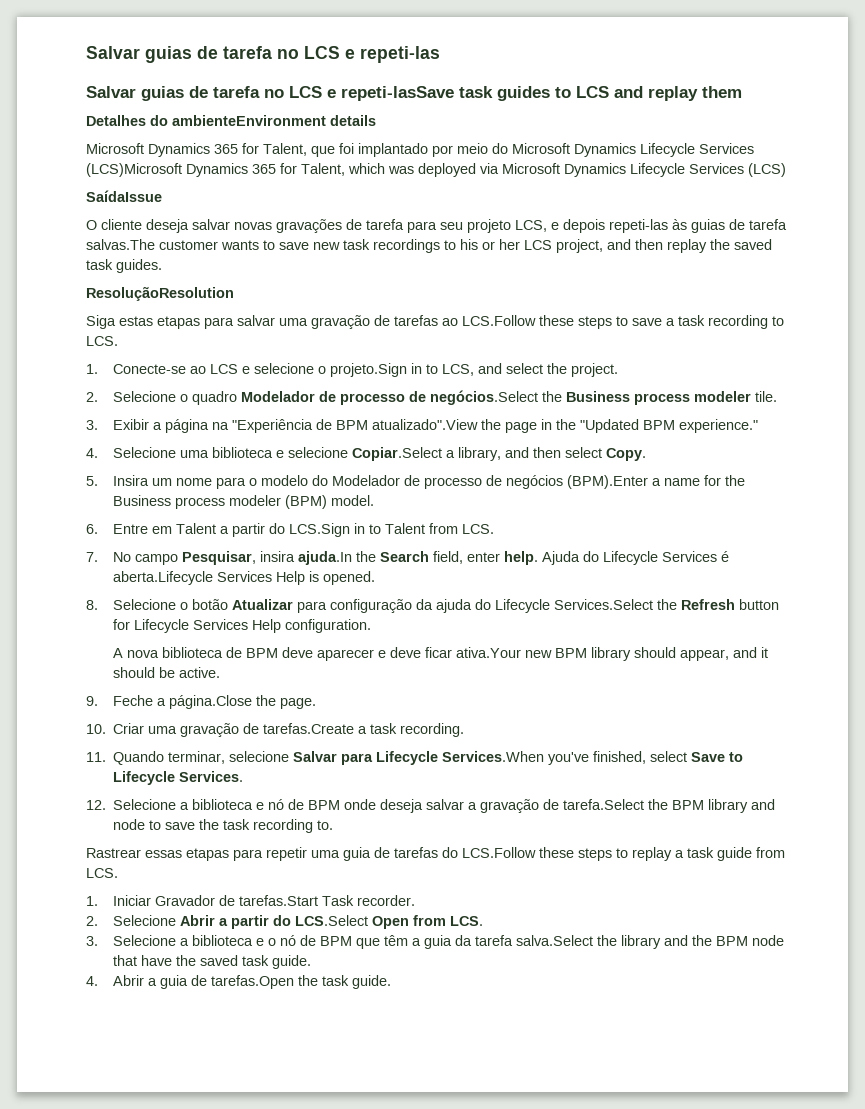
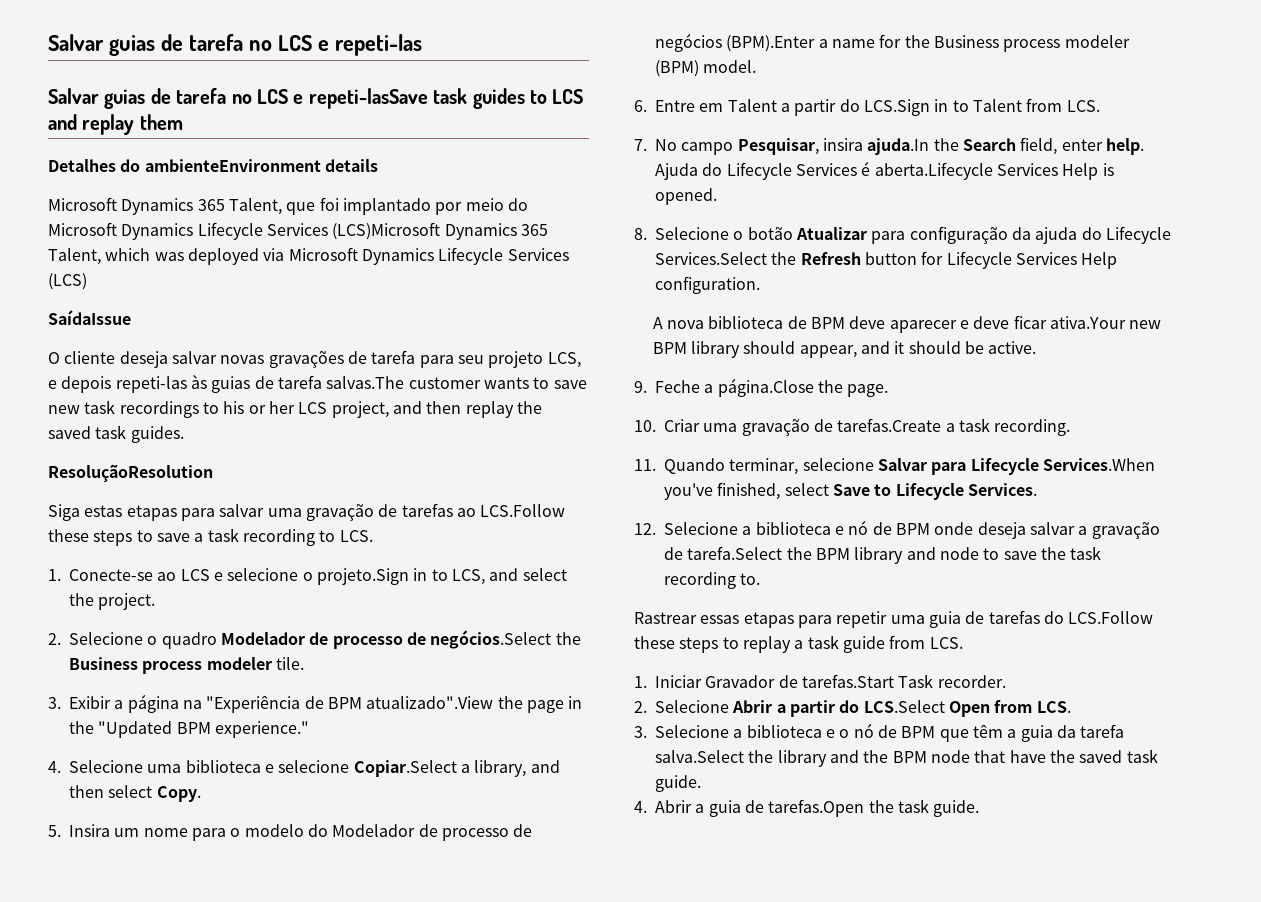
[242,143,259,154] for -> (225, 205) none
[280,163,297,174] for -> (548, 230) none

